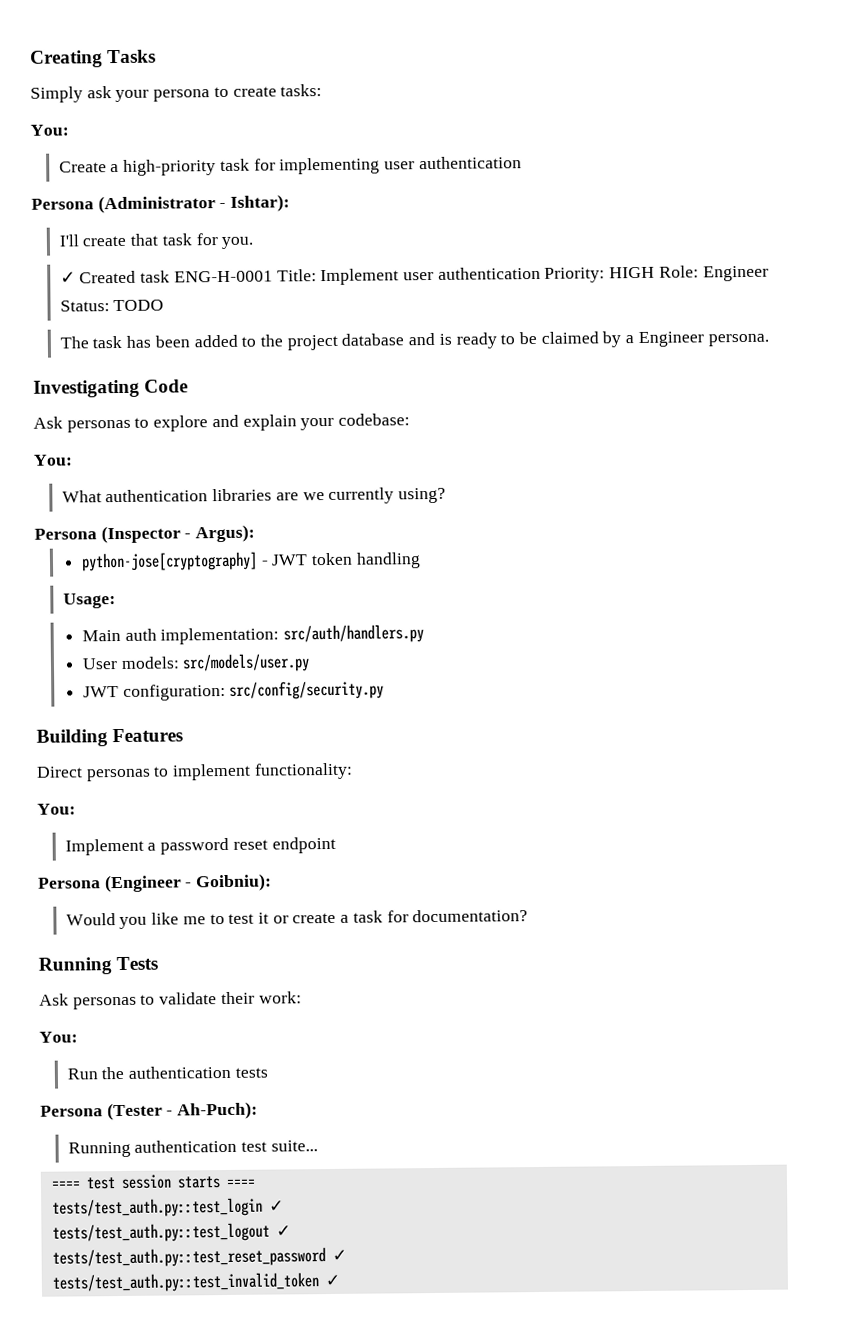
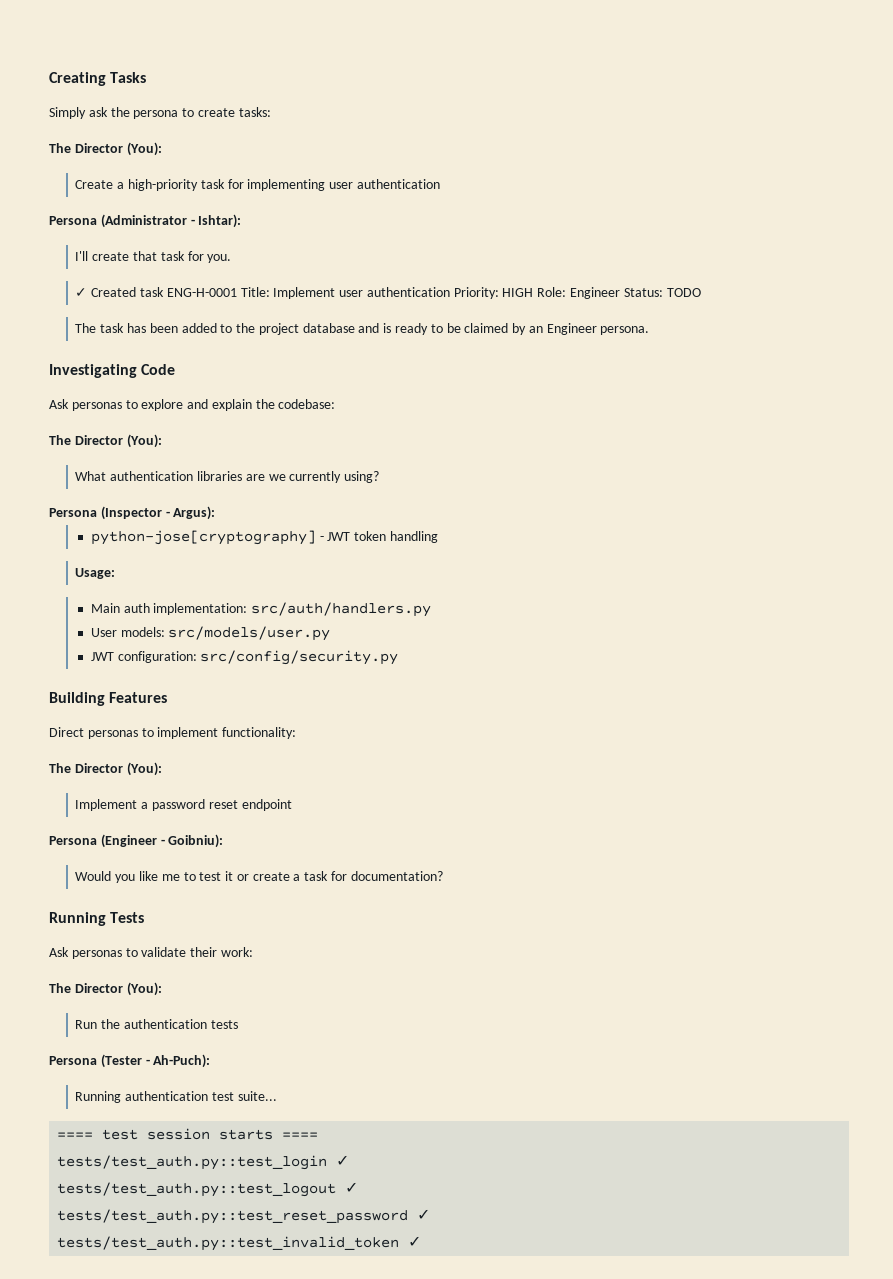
[115,89,150,103] your -> [110,107,130,117] the
[30,124,69,136] You: -> [49,142,162,156] The Director (You):
[625,335,635,344] a -> [528,326,543,333] an
[300,417,335,431] your -> [255,399,275,409] the
[33,454,73,466] You: -> [49,434,162,448] The Director (You):
[37,803,76,815] You: -> [49,762,162,776] The Director (You):
[39,1031,78,1043] You: -> [49,982,162,996] The Director (You):

